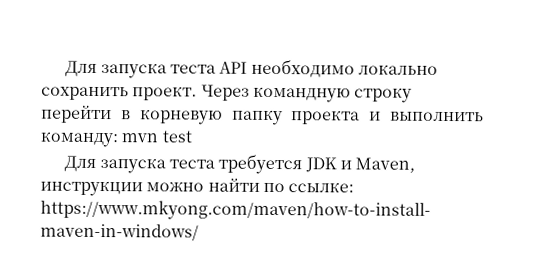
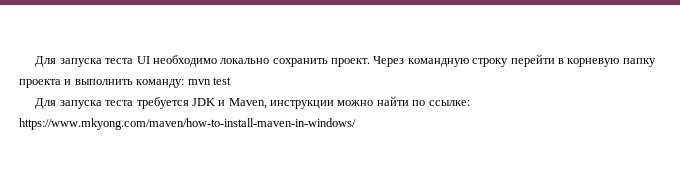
[65,60,248,79] Для запуска теста API -> [35,56,150,67] Для запуска теста UI

